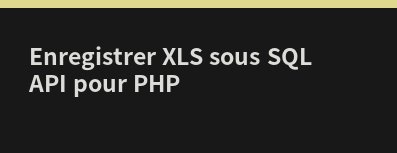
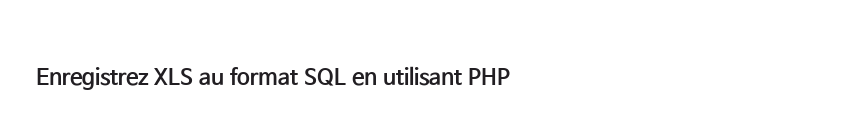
[29,46,312,71] [28,75,129,97] Enregistrer XLS sous SQL API pour -> [36,66,462,90] Enregistrez XLS au format SQL en utilisant

